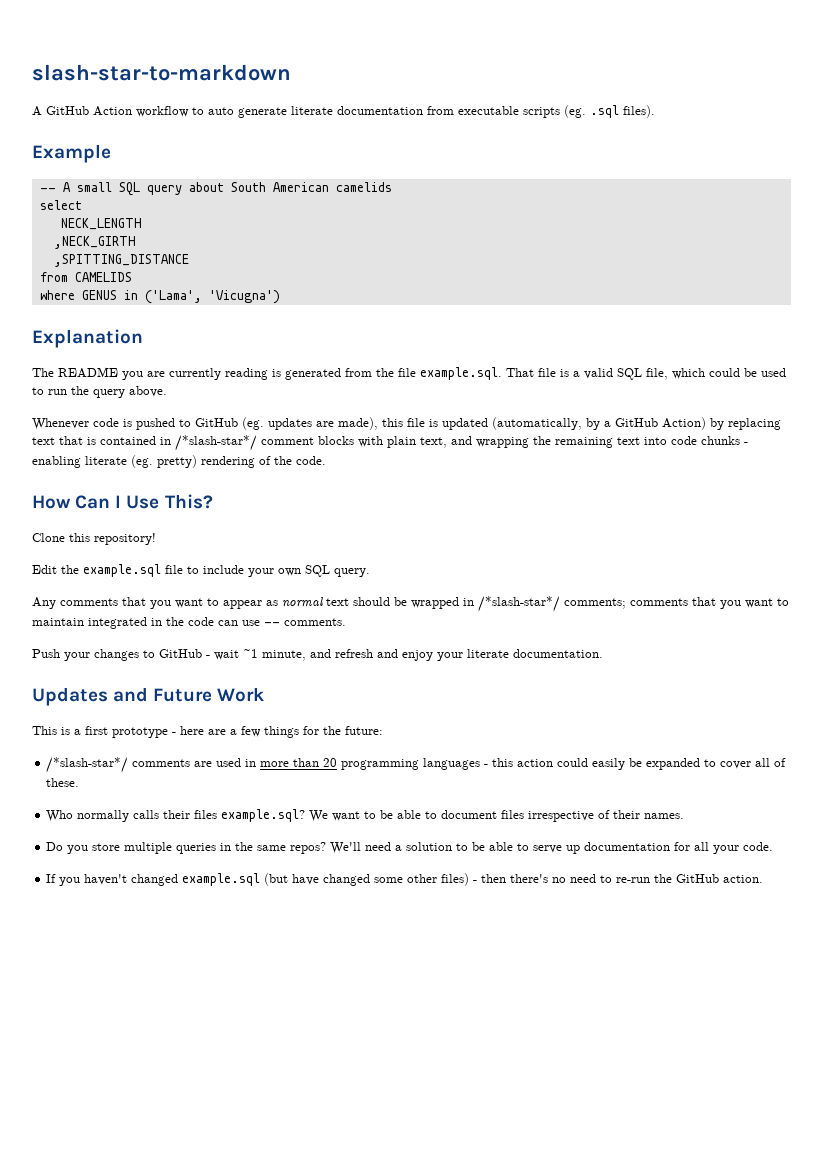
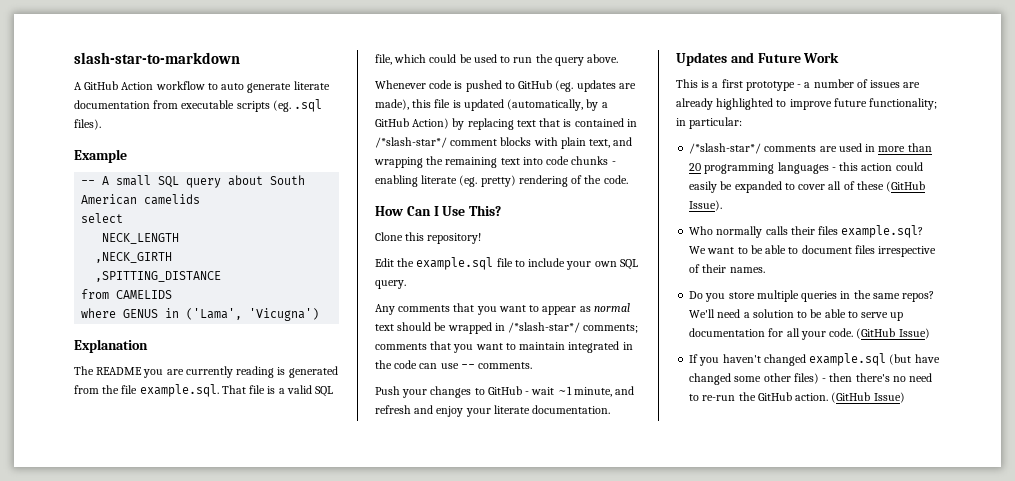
[180,726,383,738] here are a few things for the future: -> [804,79,921,88] [676,98,938,110] [676,117,743,129] a number of issues are already highlighted to improve future functionality; in particular:
[46,778,80,787] these. -> [856,181,926,192] [689,200,723,211] these (GitHub Issue).
(774, 846) none -> [856,328,930,339] (GitHub Issue)
(764, 879) none -> [831,392,905,403] (GitHub Issue)

